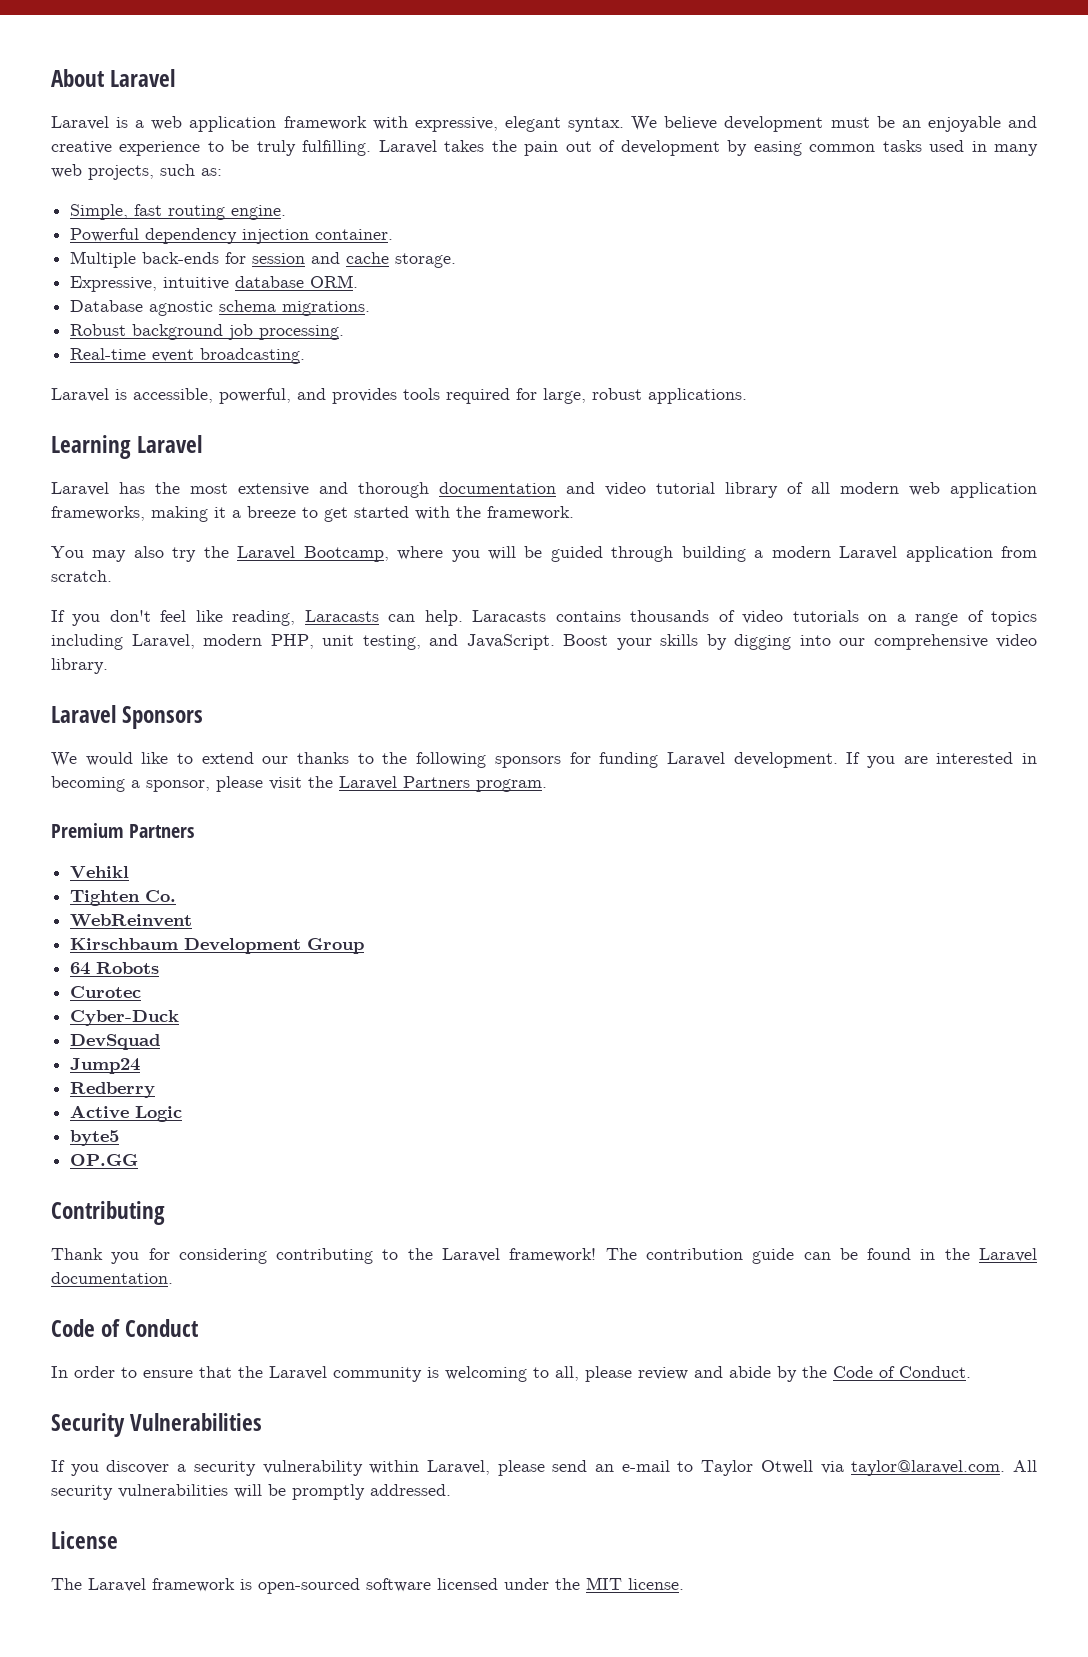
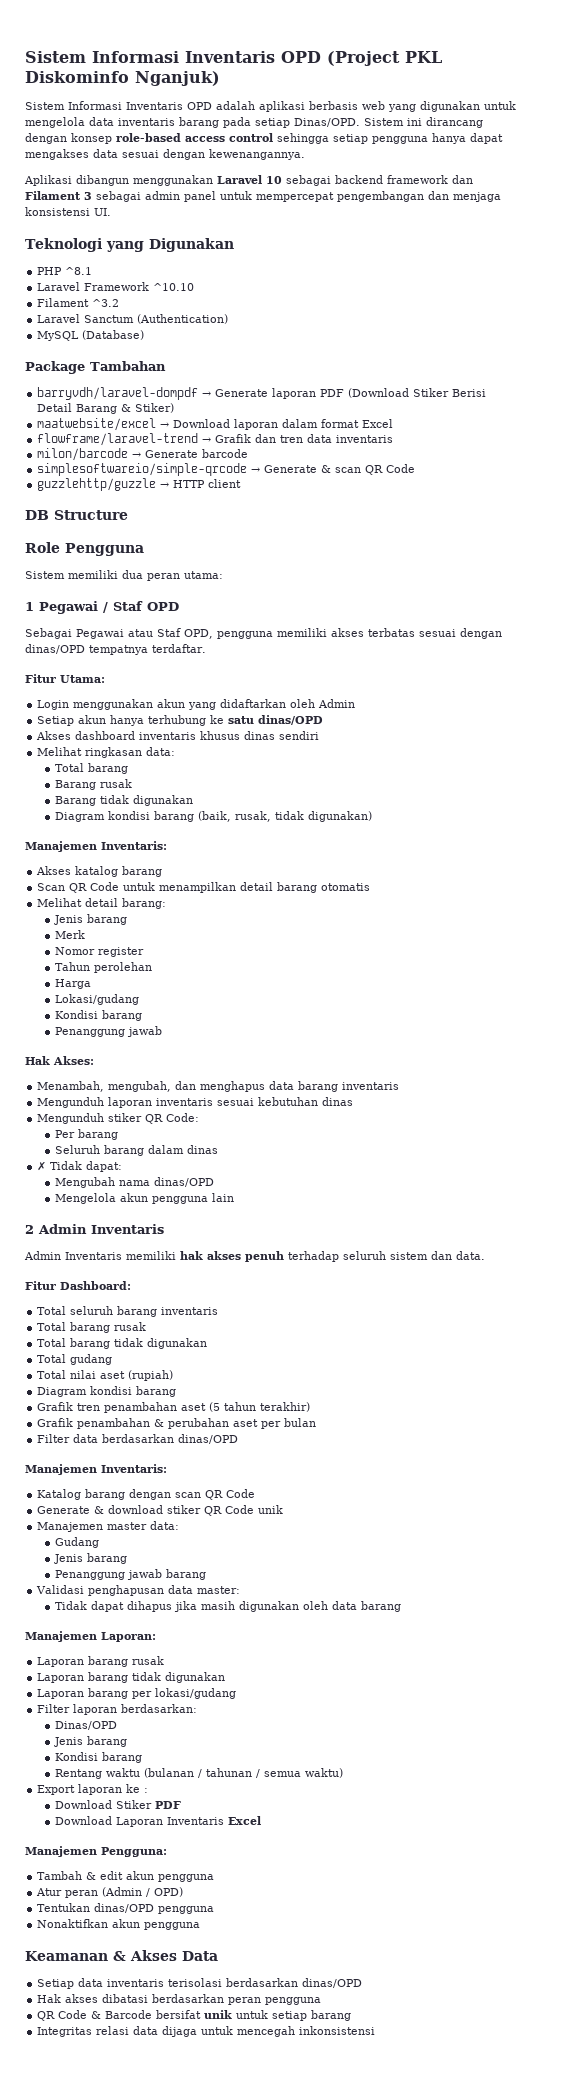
[51,69,176,87] [51,116,1037,132] [51,140,1039,156] [51,164,222,180] [70,204,287,220] [70,228,394,244] [70,251,457,268] [70,275,359,292] [70,300,371,316] [70,324,345,340] [70,348,306,364] [51,388,747,404] [51,435,203,459] [51,482,1037,498] [51,506,574,522] [51,546,1037,562] [51,570,112,582] [51,610,1038,626] [51,634,1037,650] [51,658,108,674] [51,705,204,729] [51,752,1038,768] [51,776,547,792] [51,823,195,838] [70,866,130,878] [70,890,177,906] [70,914,193,927] [70,938,365,954] [70,962,160,975] [70,986,142,998] [70,1010,180,1026] [70,1034,161,1050] [70,1058,141,1074] [70,1082,156,1098] [70,1105,183,1122] [70,1130,120,1146] [70,1154,139,1166] [51,1201,165,1225] [51,1248,1037,1264] [51,1272,173,1284] [51,1319,199,1337] [51,1366,971,1382] [51,1413,263,1437] [51,1460,1038,1476] [51,1484,451,1500] [51,1531,118,1549] [51,1577,684,1594] About Laravel // Laravel is a web application framework with expressive, elegant syntax. We believe development must be an enjoyable and creative experience to be truly fulfilling. Laravel takes the pain out of development by easing common tasks used in many web projects, such as: // Simple, fast routing engine. // Powerful dependency injection container. // Multiple back-ends for session and cache storage. // Expressive, intuitive database ORM. // Database agnostic schema migrations. // Robust background job processing. // Real-time event broadcasting. // Laravel is accessible, powerful, and provides tools required for large, robust applications. // Learning Laravel // Laravel has the most extensive and thorough documentation and video tutorial library of all modern web application frameworks, making it a breeze to get started with the framework. // You may also try the Laravel Bootcamp, where you will be guided through building a modern Laravel application from scratch. // If you don't feel like reading, Laracasts can help. Laracasts contains thousands of video tutorials on a range of topics including Laravel, modern PHP, unit testing, and JavaScript. Boost your skills by digging into our comprehensive video library. // Laravel Sponsors // We would like to extend our thanks to the following sponsors for funding Laravel development. If you are interested in becoming a sponsor, please visit the Laravel Partners program. // Premium Partners // Vehikl // Tighten Co. // WebReinvent // Kirschbaum Development Group // 64 Robots // Curotec // Cyber-Duck // DevSquad // Jump24 // Redberry // Active Logic // byte5 // OP.GG // Contributing // Thank you for considering contributing to the Laravel framework! The contribution guide can be found in the Laravel documentation. // Code of Conduct // In order to ensure that the Laravel community is welcoming to all, please review and abide by the Code of Conduct. // Security Vulnerabilities // If you discover a security vulnerability within Laravel, please send an e-mail to Taylor Otwell via taylor@laravel.com. All security vulnerabilities will be promptly addressed. // License // The Laravel framework is open-sourced software licensed under the MIT license. -> [25,51,442,66] [25,71,220,86] [25,101,516,112] [25,117,483,128] [25,133,503,144] [25,149,305,160] [24,175,473,186] [25,191,501,202] [25,207,111,216] [25,238,234,252] [37,267,93,275] [37,282,195,291] [37,298,120,307] [37,314,229,324] [37,330,145,341] [25,361,166,374] [37,387,487,400] [37,403,175,414] [37,418,394,431] [37,433,394,446] [37,448,249,461] [37,463,416,476] [37,478,242,491] [25,510,128,520] [25,542,144,556] [25,570,223,581] [25,601,179,614] [25,628,502,639] [25,644,206,655] [25,674,105,683] [37,699,356,710] [37,715,324,726] [36,731,320,740] [37,747,176,758] [54,763,128,774] [54,779,132,790] [54,795,193,806] [54,811,372,822] [25,841,167,852] [36,866,163,877] [37,882,371,893] [37,898,167,909] [53,914,127,925] [54,930,85,939] [54,947,144,957] [54,962,152,973] [54,979,91,989] [54,994,139,1005] [54,1010,142,1021] [54,1026,162,1037] [25,1056,94,1065] [37,1081,400,1092] [37,1097,354,1108] [37,1113,200,1124] [54,1129,118,1140] [54,1145,218,1156] [37,1161,123,1172] [54,1177,214,1188] [54,1193,234,1204] [25,1224,164,1234] [24,1251,485,1262] [25,1281,131,1290] [37,1306,219,1317] [37,1322,147,1333] [37,1338,208,1349] [37,1354,113,1365] [37,1370,174,1381] [37,1386,177,1397] [37,1402,311,1413] [37,1418,317,1429] [37,1434,239,1444] [25,1464,167,1475] [37,1489,256,1500] [37,1505,284,1516] [37,1521,180,1532] [54,1537,99,1548] [53,1553,127,1564] [54,1569,206,1580] [36,1585,241,1596] [54,1601,401,1612] [25,1631,156,1642] [37,1656,165,1667] [37,1672,226,1683] [37,1688,237,1699] [37,1704,198,1715] [54,1721,117,1730] [53,1736,127,1747] [54,1752,142,1763] [54,1768,343,1779] [37,1784,149,1795] [54,1800,181,1809] [54,1816,261,1827] [25,1846,167,1857] [37,1871,215,1882] [36,1887,184,1898] [37,1903,215,1914] [37,1919,201,1930] [25,1950,218,1961] [37,1978,363,1989] [37,1994,322,2005] [37,2010,352,2021] [37,2026,376,2037] Sistem Informasi Inventaris OPD (Project PKL Diskominfo Nganjuk) // Sistem Informasi Inventaris OPD adalah aplikasi berbasis web yang digunakan untuk mengelola data inventaris barang pada setiap Dinas/OPD. Sistem ini dirancang dengan konsep role-based access control sehingga setiap pengguna hanya dapat mengakses data sesuai dengan kewenangannya. // Aplikasi dibangun menggunakan Laravel 10 sebagai backend framework dan Filament 3 sebagai admin panel untuk mempercepat pengembangan dan menjaga konsistensi UI. // Teknologi yang Digunakan // PHP ^8.1 // Laravel Framework ^10.10 // Filament ^3.2 // Laravel Sanctum (Authentication) // MySQL (Database) // Package Tambahan // barryvdh/laravel-dompdf → Generate laporan PDF (Download Stiker Berisi Detail Barang & Stiker) // maatwebsite/excel → Download laporan dalam format Excel // flowframe/laravel-trend → Grafik dan tren data inventaris // milon/barcode → Generate barcode // simplesoftwareio/simple-qrcode → Generate & scan QR Code // guzzlehttp/guzzle → HTTP client // DB Structure // Role Pengguna // Sistem memiliki dua peran utama: // 1 Pegawai / Staf OPD // Sebagai Pegawai atau Staf OPD, pengguna memiliki akses terbatas sesuai dengan dinas/OPD tempatnya terdaftar. // Fitur Utama: // Login menggunakan akun yang didaftarkan oleh Admin // Setiap akun hanya terhubung ke satu dinas/OPD // Akses dashboard inventaris khusus dinas sendiri // Melihat ringkasan data: // Total barang // Barang rusak // Barang tidak digunakan // Diagram kondisi barang (baik, rusak, tidak digunakan) // Manajemen Inventaris: // Akses katalog barang // Scan QR Code untuk menampilkan detail barang otomatis // Melihat detail barang: // Jenis barang // Merk // Nomor register // Tahun perolehan // Harga // Lokasi/gudang // Kondisi barang // Penanggung jawab // Hak Akses: // Menambah, mengubah, dan menghapus data barang inventaris // Mengunduh laporan inventaris sesuai kebutuhan dinas // Mengunduh stiker QR Code: // Per barang // Seluruh barang dalam dinas // ✗ Tidak dapat: // Mengubah nama dinas/OPD // Mengelola akun pengguna lain // 2 Admin Inventaris // Admin Inventaris memiliki hak akses penuh terhadap seluruh sistem dan data. // Fitur Dashboard: // Total seluruh barang inventaris // Total barang rusak // Total barang tidak digunakan // Total gudang // Total nilai aset (rupiah) // Diagram kondisi barang // Grafik tren penambahan aset (5 tahun terakhir) // Grafik penambahan & perubahan aset per bulan // Filter data berdasarkan dinas/OPD // Manajemen Inventaris: // Katalog barang dengan scan QR Code // Generate & download stiker QR Code unik // Manajemen master data: // Gudang // Jenis barang // Penanggung jawab barang // Validasi penghapusan data master: // Tidak dapat dihapus jika masih digunakan oleh data barang // Manajemen Laporan: // Laporan barang rusak // Laporan barang tidak digunakan // Laporan barang per lokasi/gudang // Filter laporan berdasarkan: // Dinas/OPD // Jenis barang // Kondisi barang // Rentang waktu (bulanan / tahunan / semua waktu) // Export laporan ke : // Download Stiker PDF // Download Laporan Inventaris Excel // Manajemen Pengguna: // Tambah & edit akun pengguna // Atur peran (Admin / OPD) // Tentukan dinas/OPD pengguna // Nonaktifkan akun pengguna // Keamanan & Akses Data // Setiap data inventaris terisolasi berdasarkan dinas/OPD // Hak akses dibatasi berdasarkan peran pengguna // QR Code & Barcode bersifat unik untuk setiap barang // Integritas relasi data dijaga untuk mencegah inkonsistensi

